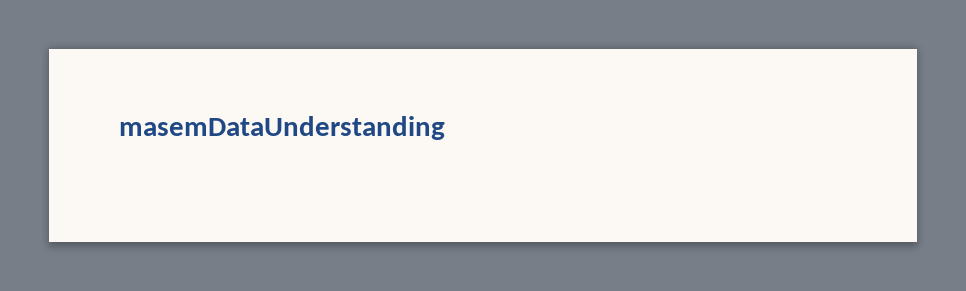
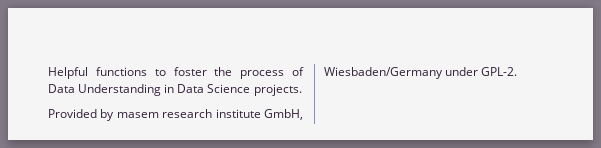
[119,116,445,140] masemDataUnderstanding -> [48,67,304,79] [48,84,302,96] [48,109,303,121] [324,67,518,79] Helpful functions to foster the process of Data Understanding in Data Science projects. // Provided by masem research institute GmbH, Wiesbaden/Germany under GPL-2.

